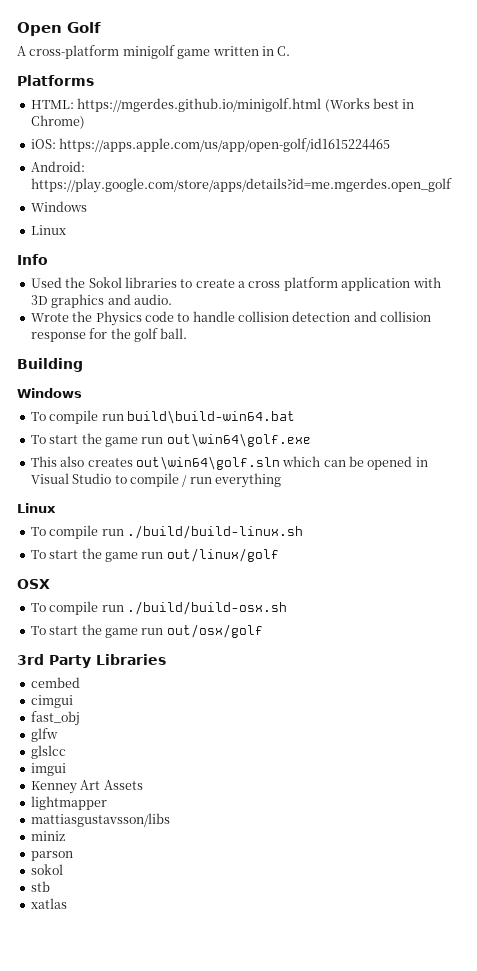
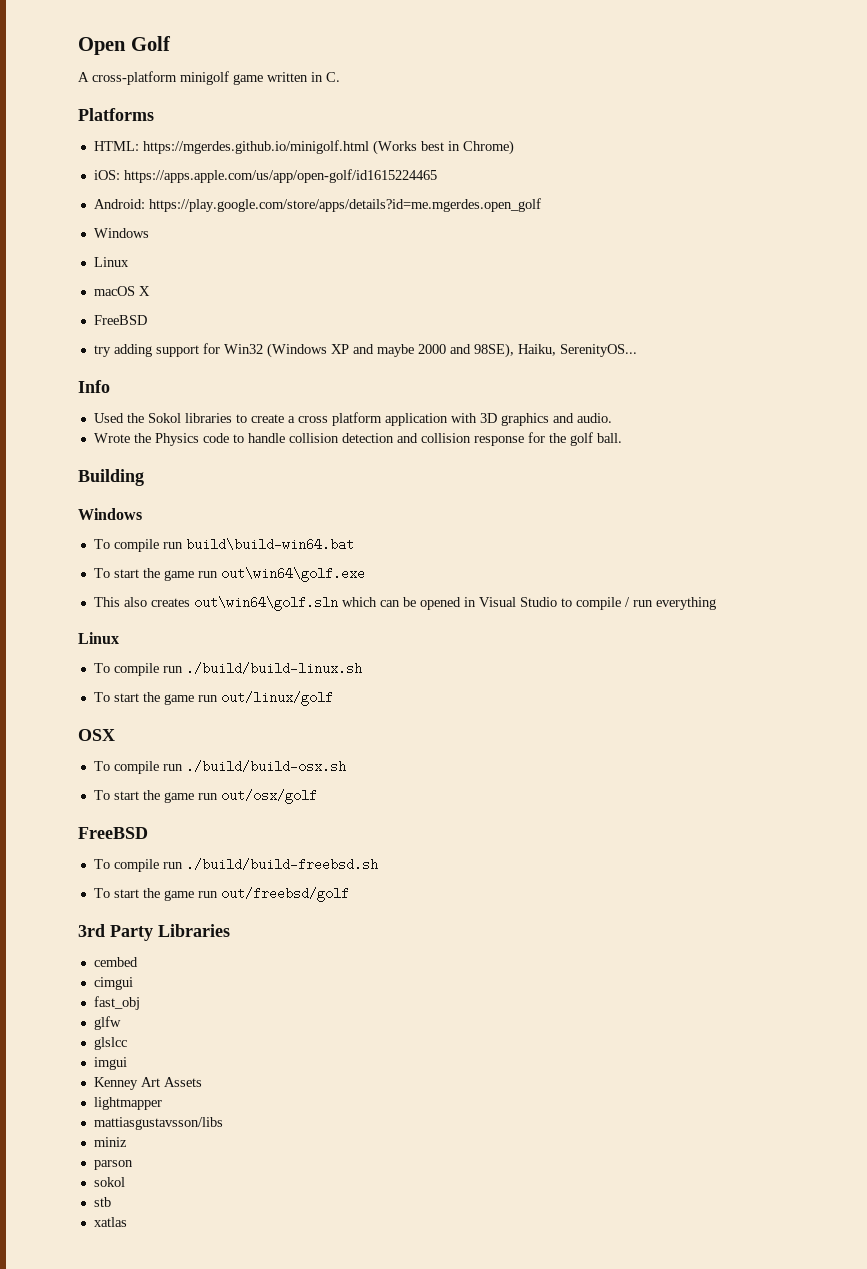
(66, 230) none -> [93,286,150,296] [93,315,147,325] [93,343,637,358] // macOS X // FreeBSD // try adding support for Win32 (Windows XP and maybe 2000 and 98SE), Haiku, SerenityOS...
(263, 631) none -> [78,827,148,839] [93,858,378,872] [93,887,349,902] // FreeBSD // To compile run ./build/build-freebsd.sh // To start the game run out/freebsd/golf

